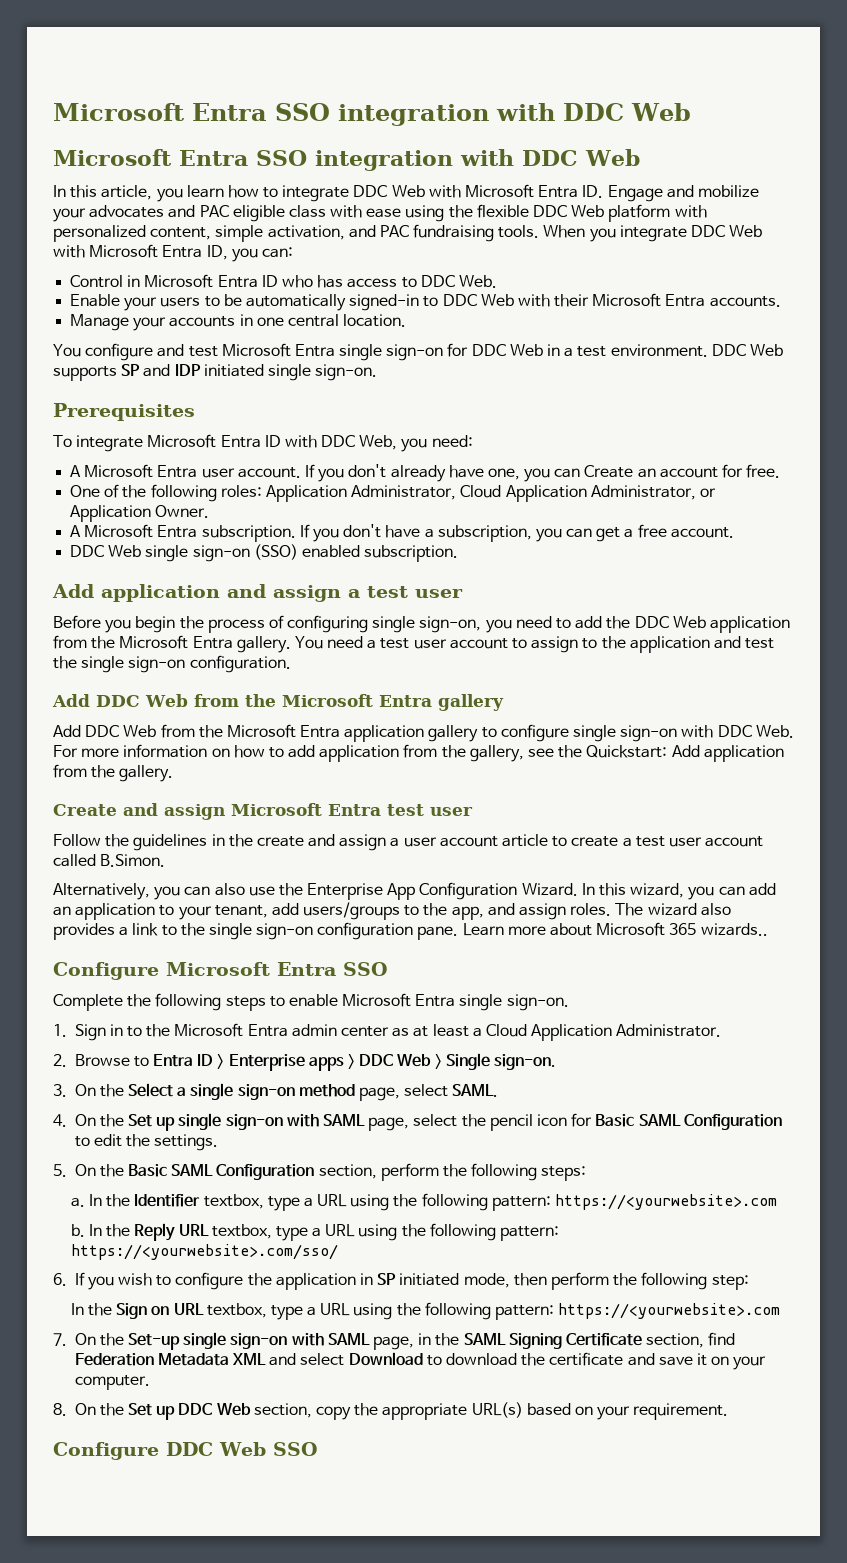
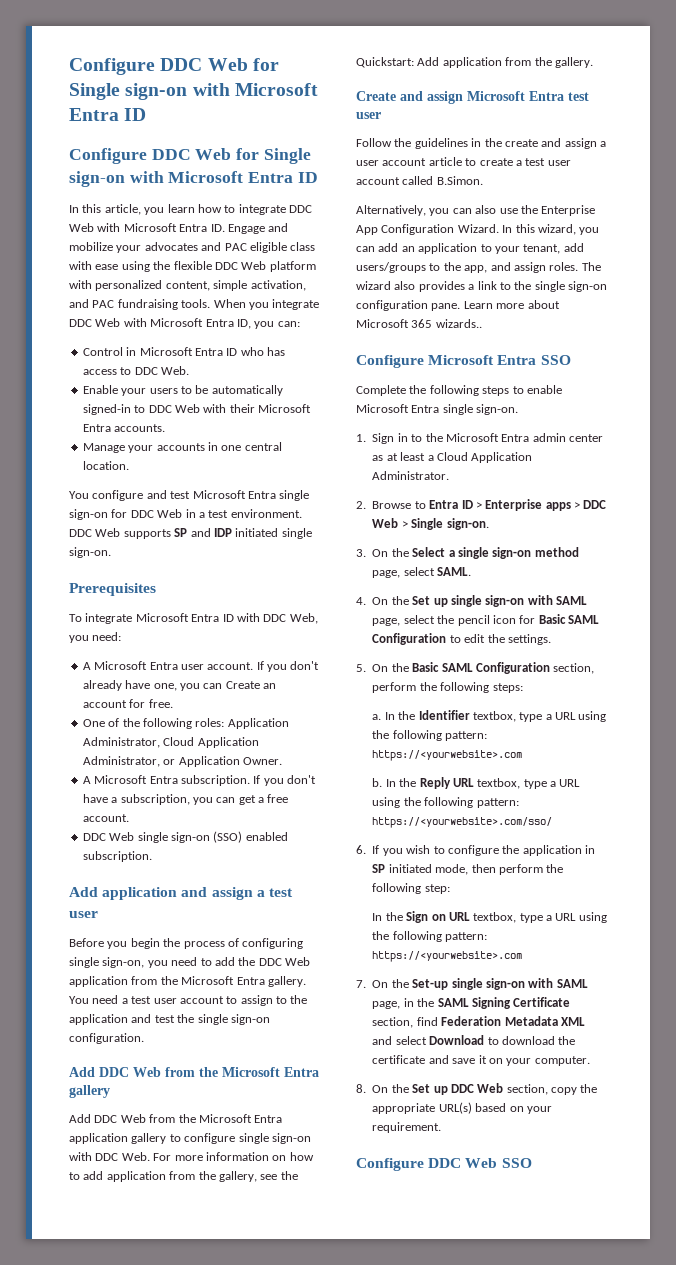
[53,103,691,126] [53,149,640,171] Microsoft Entra SSO integration with DDC Web // Microsoft Entra SSO integration with DDC Web -> [69,58,279,75] [69,83,318,100] [69,108,147,121] [69,148,311,164] [69,171,318,187] Configure DDC Web for Single sign-on with Microsoft Entra ID // Configure DDC Web for Single sign-on with Microsoft Entra ID

